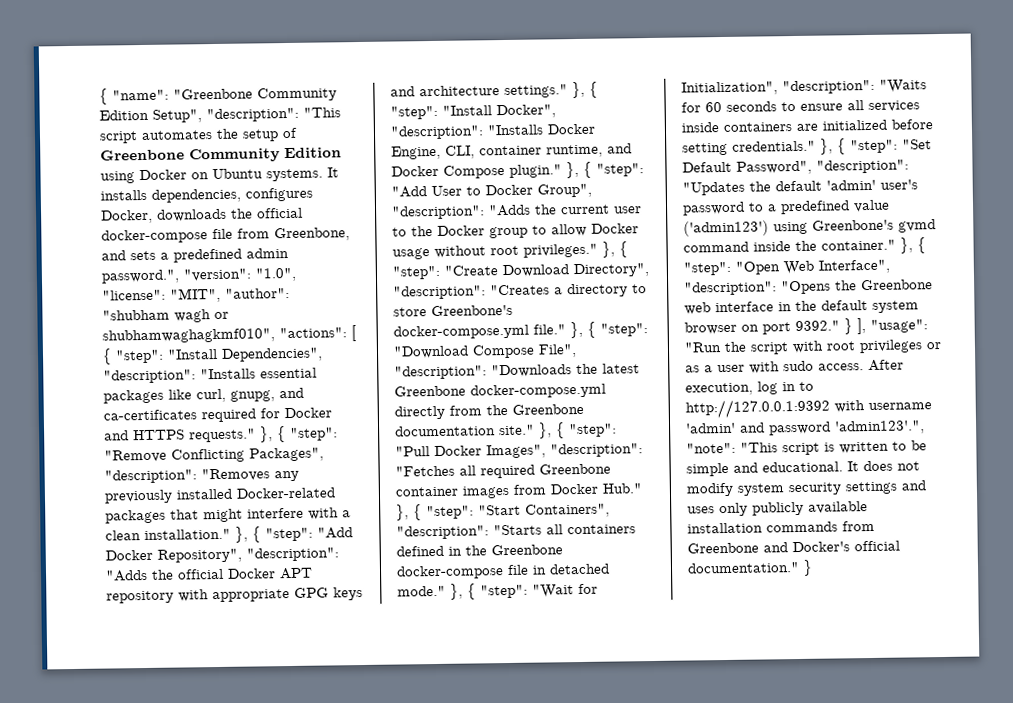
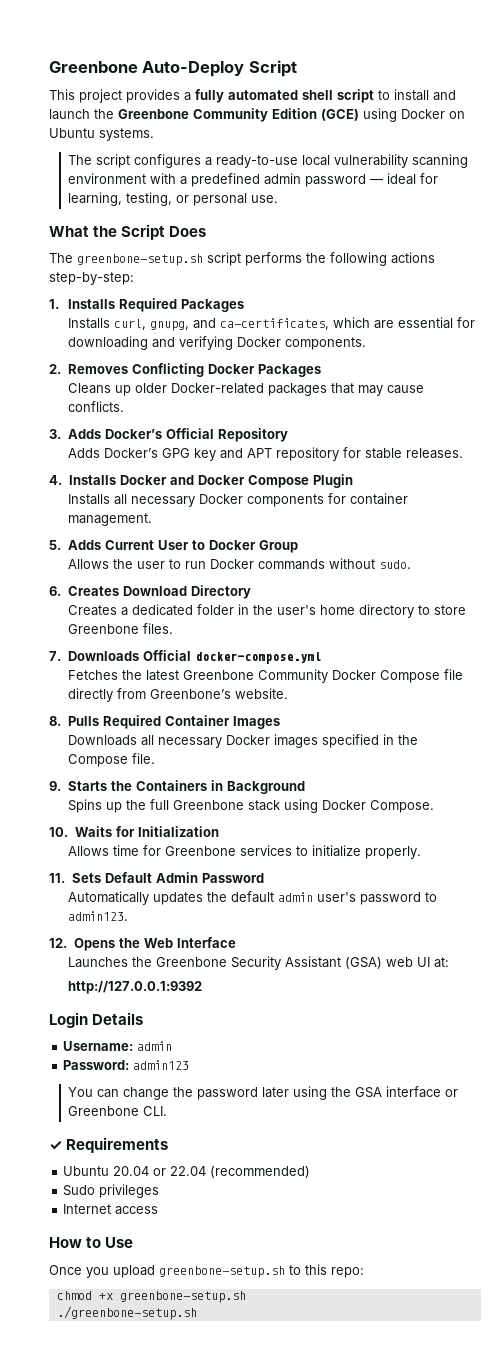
[99,87,337,105] [99,107,341,123] [99,127,298,144] { "name": "Greenbone Community Edition Setup", "description": "This script automates the setup of -> [49,60,297,77] [49,89,456,103] [49,109,114,120] Greenbone Auto-Deploy Script // This project provides a fully automated shell script to install and launch the
(342, 153) none -> [321,109,359,121] (GCE)
[327,167,339,178] [100,187,313,203] [101,207,303,224] [101,227,350,244] [101,247,289,263] [101,267,297,284] [102,287,290,303] [102,309,229,323] [102,325,356,344] [102,347,323,365] [103,367,317,384] [103,387,304,404] [103,407,332,423] [104,426,338,443] [104,447,324,463] [104,468,299,484] [104,487,335,504] [105,507,351,524] [105,526,353,543] [105,547,339,563] [105,567,313,582] [106,587,363,604] [390,81,598,99] [390,104,556,120] [390,123,596,140] [391,143,632,160] [391,161,644,179] [391,183,592,198] [391,204,642,220] [392,223,639,239] [392,241,628,260] [392,263,649,280] [393,283,647,300] [393,304,513,317] [393,321,648,340] [393,344,577,359] [394,363,640,380] [394,383,606,399] [394,403,584,420] [395,422,617,439] [395,443,643,459] [395,463,611,479] [395,483,642,499] [396,503,610,521] [396,524,636,540] [396,544,563,557] [396,563,610,580] [397,583,598,600] [681,79,927,96] [681,100,920,113] [681,119,933,133] [682,138,932,156] [682,159,909,175] [682,179,876,196] It installs dependencies, configures Docker, downloads the official docker-compose file from Greenbone, and sets a predefined admin password.", "version": "1.0", "license": "MIT", "author": "shubham wagh or shubhamwaghagkmf010", "actions": [ { "step": "Install Dependencies", "description": "Installs essential packages like curl, gnupg, and ca-certificates required for Docker and HTTPS requests." }, { "step": "Remove Conflicting Packages", "description": "Removes any previously installed Docker-related packages that might interfere with a clean installation." }, { "step": "Add Docker Repository", "description": "Adds the official Docker APT repository with appropriate GPG keys and architecture settings." }, { "step": "Install Docker", "description": "Installs Docker Engine, CLI, container runtime, and Docker Compose plugin." }, { "step": "Add User to Docker Group", "description": "Adds the current user to the Docker group to allow Docker usage without root privileges." }, { "step": "Create Download Directory", "description": "Creates a directory to store Greenbone's docker-compose.yml file." }, { "step": "Download Compose File", "description": "Downloads the latest Greenbone docker-compose.yml directly from the Greenbone documentation site." }, { "step": "Pull Docker Images", "description": "Fetches all required Greenbone container images from Docker Hub." }, { "step": "Start Containers", "description": "Starts all containers defined in the Greenbone docker-compose file in detached mode." }, { "step": "Wait for Initialization", "description": "Waits for 60 seconds to ensure all services inside containers are initialized before setting credentials." }, { "step": "Set Default Password", "description": "Updates the default 'admin' -> [68,154,469,168] [68,173,439,187] [68,192,279,206] [49,224,207,240] [49,252,435,266] [49,272,134,285] [49,298,245,312] [68,317,476,331] [68,336,367,350] [49,363,322,377] [68,383,425,396] [68,401,125,412] [49,428,289,442] [68,447,464,461] [49,474,353,488] [68,493,409,507] [68,513,153,526] [49,540,299,553] [68,558,412,570] [49,585,252,599] [68,604,467,618] [68,623,174,634] [49,650,322,664] [68,669,464,683] [68,688,289,702] [49,715,281,729] [68,734,419,748] [68,753,156,767] [49,780,306,794] [68,799,435,813] [49,826,219,837] [68,845,422,859] [49,872,264,883] [68,891,314,905] // The script configures a ready-to-use local vulnerability scanning environment with a predefined admin password — ideal for learning, testing, or personal use. // What the Script Does // The greenbone-setup.sh script performs the following actions step-by-step: // 1. Installs Required Packages // Installs curl, gnupg, and ca-certificates, which are essential for downloading and verifying Docker components. // 2. Removes Conflicting Docker Packages // Cleans up older Docker-related packages that may cause conflicts. // 3. Adds Docker’s Official Repository // Adds Docker’s GPG key and APT repository for stable releases. // 4. Installs Docker and Docker Compose Plugin // Installs all necessary Docker components for container management. // 5. Adds Current User to Docker Group // Allows the user to run Docker commands without sudo. // 6. Creates Download Directory // Creates a dedicated folder in the user's home directory to store Greenbone files. // 7. Downloads Official docker-compose.yml // Fetches the latest Greenbone Community Docker Compose file directly from Greenbone’s website. // 8. Pulls Required Container Images // Downloads all necessary Docker images specified in the Compose file. // 9. Starts the Containers in Background // Spins up the full Greenbone stack using Docker Compose. // 10. Waits for Initialization // Allows time for Greenbone services to initialize properly. // 11. Sets Default Admin Password // Automatically updates the default admin
[767,199,890,215] [683,219,936,237] [683,237,926,254] [683,259,890,276] [684,279,933,296] [684,300,919,315] [684,318,928,335] [684,339,942,355] [685,359,904,374] [685,381,814,396] [685,398,932,419] [686,420,925,436] [686,440,927,456] [686,460,920,477] [686,480,926,497] [687,501,868,517] [687,520,875,534] [687,540,900,554] [687,559,813,576] a predefined value ('admin123') using Greenbone's gvmd command inside the container." }, { "step": "Open Web Interface", "description": "Opens the Greenbone web interface in the default system browser on port 9392." } ], "usage": "Run the script with root privileges or as a user with sudo access. After execution, log in to http://127.0.0.1:9392 with username 'admin' and password 'admin123'.", "note": "This script is written to be simple and educational. It does not modify system security settings and uses only publicly available installation commands from Greenbone and Docker's official documentation." } -> [68,911,129,921] [49,937,236,951] [68,956,450,970] [68,981,203,994] [49,1012,144,1028] [63,1041,173,1051] [63,1060,190,1070] [68,1086,459,1100] [68,1106,168,1116] [49,1137,169,1153] [63,1166,311,1178] [63,1184,160,1198] [63,1204,159,1215] [49,1237,134,1248] [49,1264,364,1278] [56,1291,246,1303] [56,1306,197,1320] admin123. // 12. Opens the Web Interface // Launches the Greenbone Security Assistant (GSA) web UI at: // http://127.0.0.1:9392 // Login Details // Username: admin // Password: admin123 // You can change the password later using the GSA interface or Greenbone CLI. // ✓ Requirements // Ubuntu 20.04 or 22.04 (recommended) // Sudo privileges // Internet access // How to Use // Once you upload greenbone-setup.sh to this repo: // chmod +x greenbone-setup.sh // ./greenbone-setup.sh

